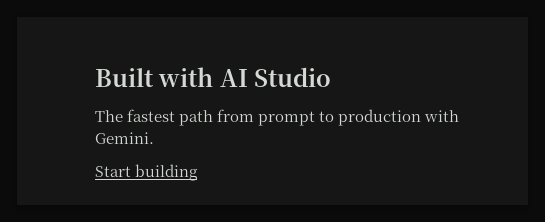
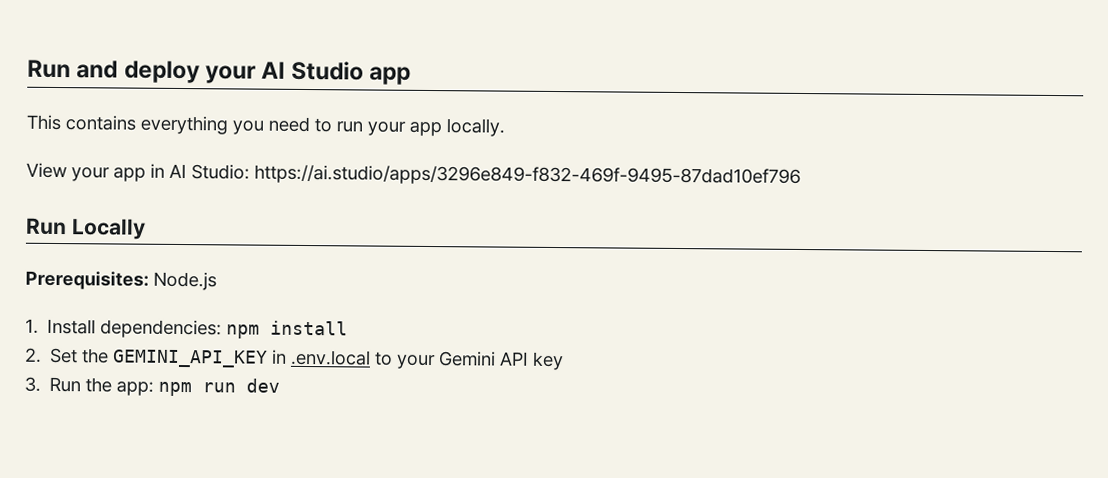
[95,67,332,87] [95,109,460,126] [95,132,154,144] [95,164,199,181] Built with AI Studio // The fastest path from prompt to production with Gemini. // Start building -> [27,59,412,85] [26,114,505,137] [26,162,801,187] [26,217,146,240] [25,270,217,291] [25,318,349,339] [24,347,565,371] [24,376,281,397] Run and deploy your AI Studio app // This contains everything you need to run your app locally. // View your app in AI Studio: https://ai.studio/apps/3296e849-f832-469f-9495-87dad10ef796 // Run Locally // Prerequisites: Node.js // 1. Install dependencies: npm install // 2. Set the GEMINI_API_KEY in .env.local to your Gemini API key // 3. Run the app: npm run dev

